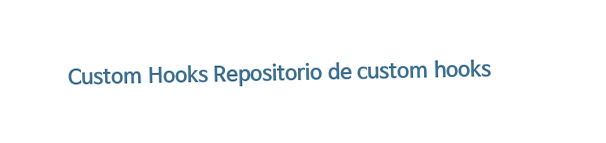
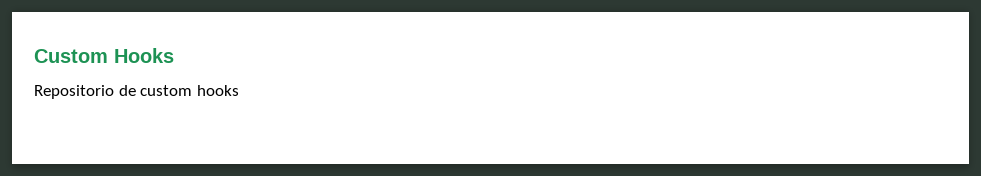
(209, 74) none -> (174, 55) //

